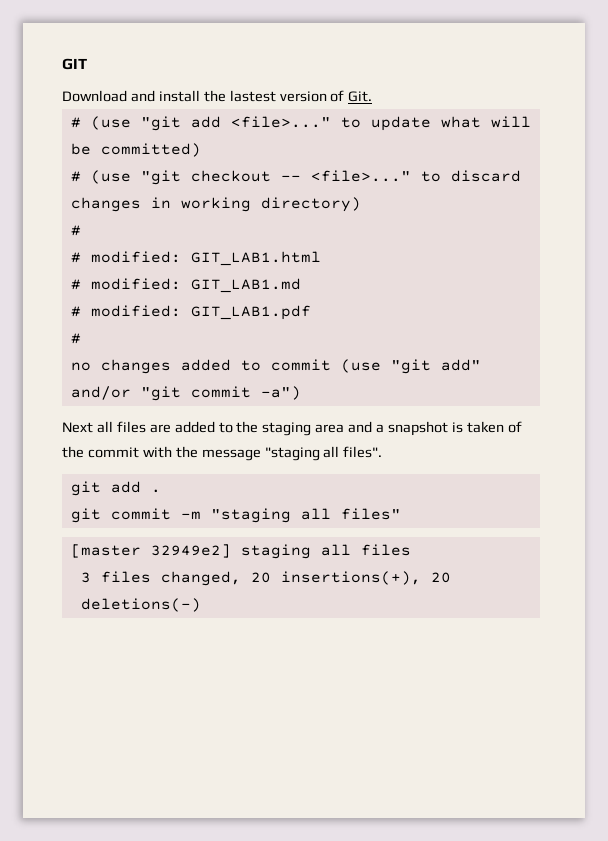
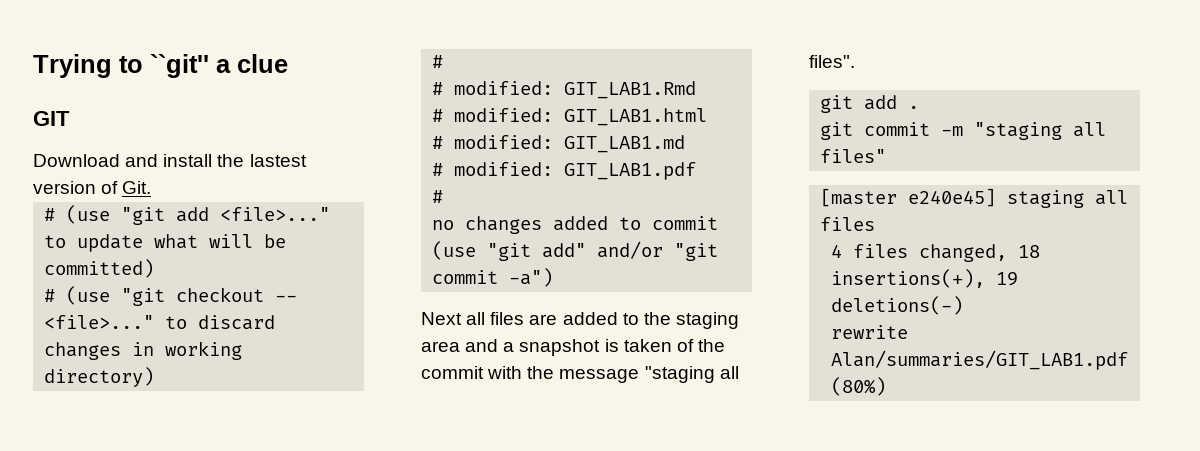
(62, 64) none -> [33,54,288,78] Trying to ``git'' a clue //
(81, 230) none -> [432,81,697,99] // # modified: GIT_LAB1.Rmd
[150,544,231,558] 32949e2] -> [908,188,997,207] e240e45]
[80,572,91,583] 3 -> [831,244,843,258] 4
[250,571,451,585] [80,598,201,612] 20 insertions(+), 20 deletions(-) -> [1018,245,1041,258] [831,269,1019,288] [831,296,964,315] [831,325,909,339] [831,350,1129,370] [831,377,887,396] 18 insertions(+), 19 deletions(-) // rewrite Alan/summaries/GIT_LAB1.pdf (80%)

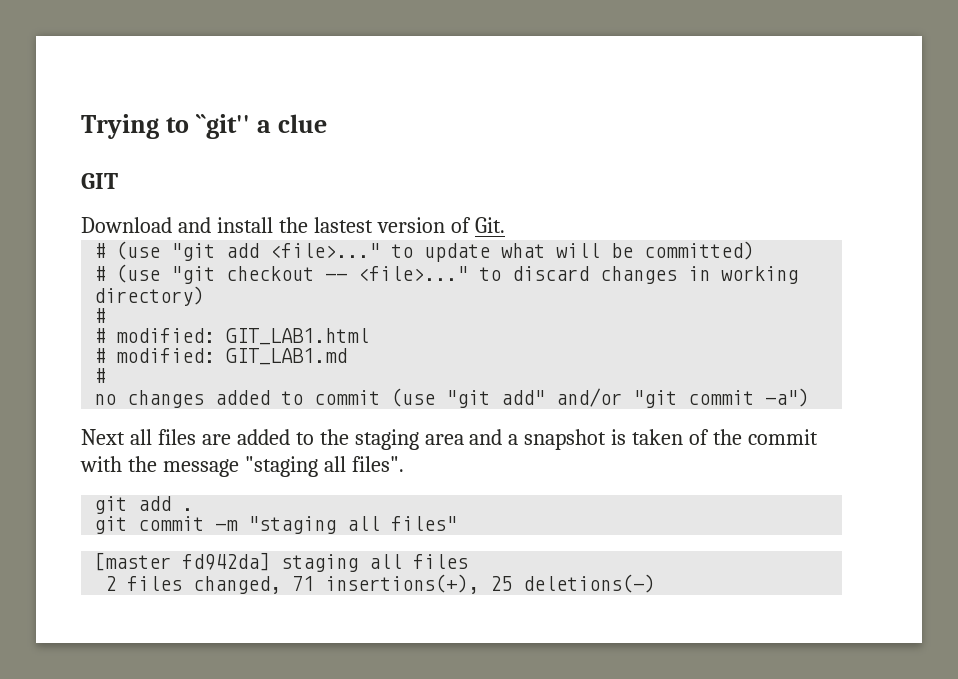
[432,81,697,99] // # modified: GIT_LAB1.Rmd -> (106, 315) none
[432,162,697,180] // # modified: GIT_LAB1.pdf -> (348, 356) none
[908,188,997,207] e240e45] -> [182,552,271,571] fd942da]
[831,244,843,258] 4 -> [105,576,117,591] 2
[1018,245,1041,258] [831,269,1019,288] [831,296,964,315] [831,325,909,339] [831,350,1129,370] [831,377,887,396] 18 insertions(+), 19 deletions(-) // rewrite Alan/summaries/GIT_LAB1.pdf (80%) -> [292,574,656,594] 71 insertions(+), 25 deletions(-)

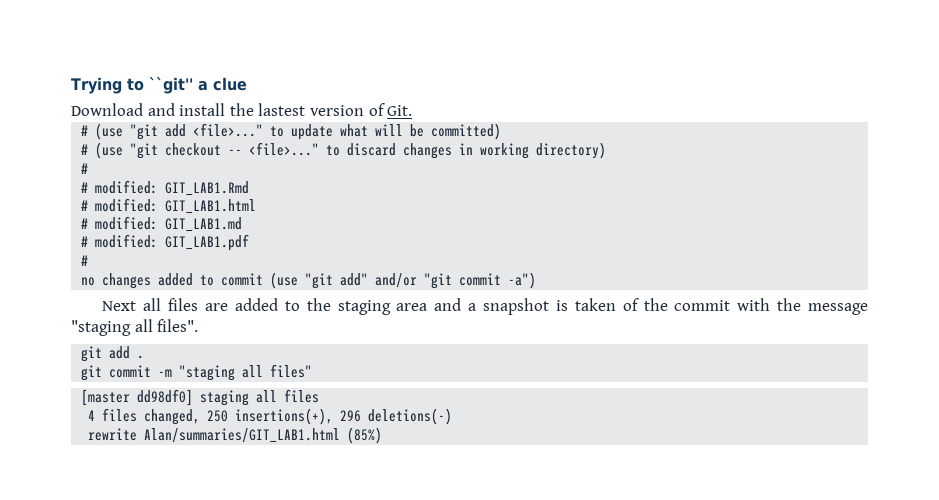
[81,173,118,189] // GIT -> (247, 84) none
(106, 315) none -> [81,180,250,196] // # modified: GIT_LAB1.Rmd
(348, 356) none -> [81,234,250,251] // # modified: GIT_LAB1.pdf
[182,552,271,571] fd942da] -> [137,389,194,406] dd98df0]
[105,576,117,591] 2 -> [88,410,96,421] 4
[292,574,656,594] 71 insertions(+), 25 deletions(-) -> [207,408,453,425] [88,427,383,444] 250 insertions(+), 296 deletions(-) // rewrite Alan/summaries/GIT_LAB1.html (85%)

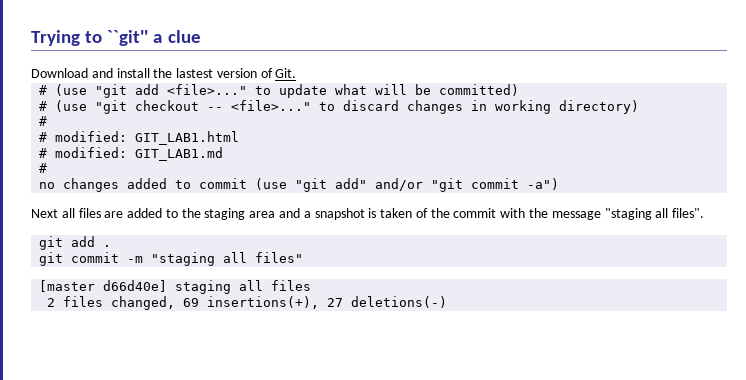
[81,180,250,196] // # modified: GIT_LAB1.Rmd -> (48, 121) none
[81,234,250,251] // # modified: GIT_LAB1.pdf -> (224, 154) none
[137,389,194,406] dd98df0] -> [103,280,168,292] d66d40e]
[88,410,96,421] 4 -> [47,298,56,307] 2
[207,408,453,425] [88,427,383,444] 250 insertions(+), 296 deletions(-) // rewrite Alan/summaries/GIT_LAB1.html (85%) -> [183,296,448,309] 69 insertions(+), 27 deletions(-)

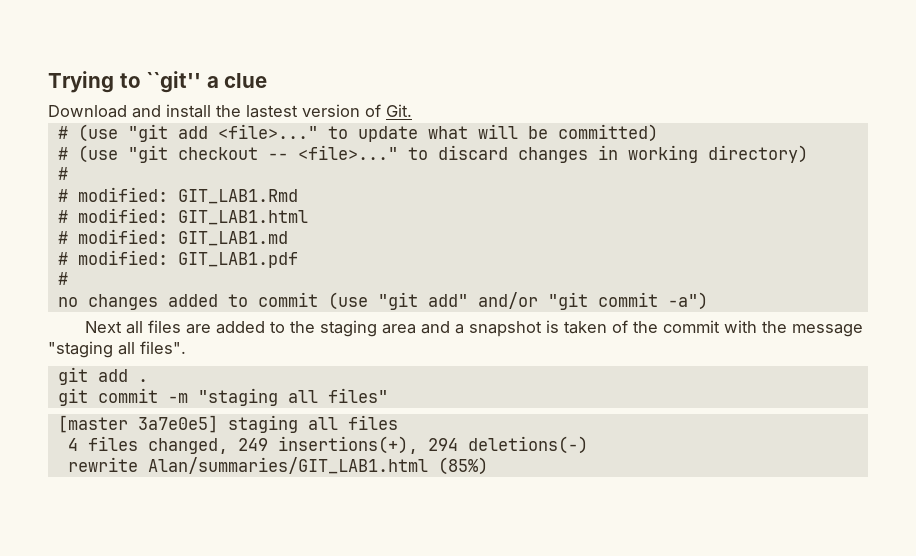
(48, 121) none -> [57,187,298,204] // # modified: GIT_LAB1.Rmd
(224, 154) none -> [57,250,298,268] // # modified: GIT_LAB1.pdf
[103,280,168,292] d66d40e] -> [137,415,218,433] 3a7e0e5]
[47,298,56,307] 2 -> [67,438,78,451] 4
[183,296,448,309] 69 insertions(+), 27 deletions(-) -> [237,436,588,454] [67,457,488,475] 249 insertions(+), 294 deletions(-) // rewrite Alan/summaries/GIT_LAB1.html (85%)

